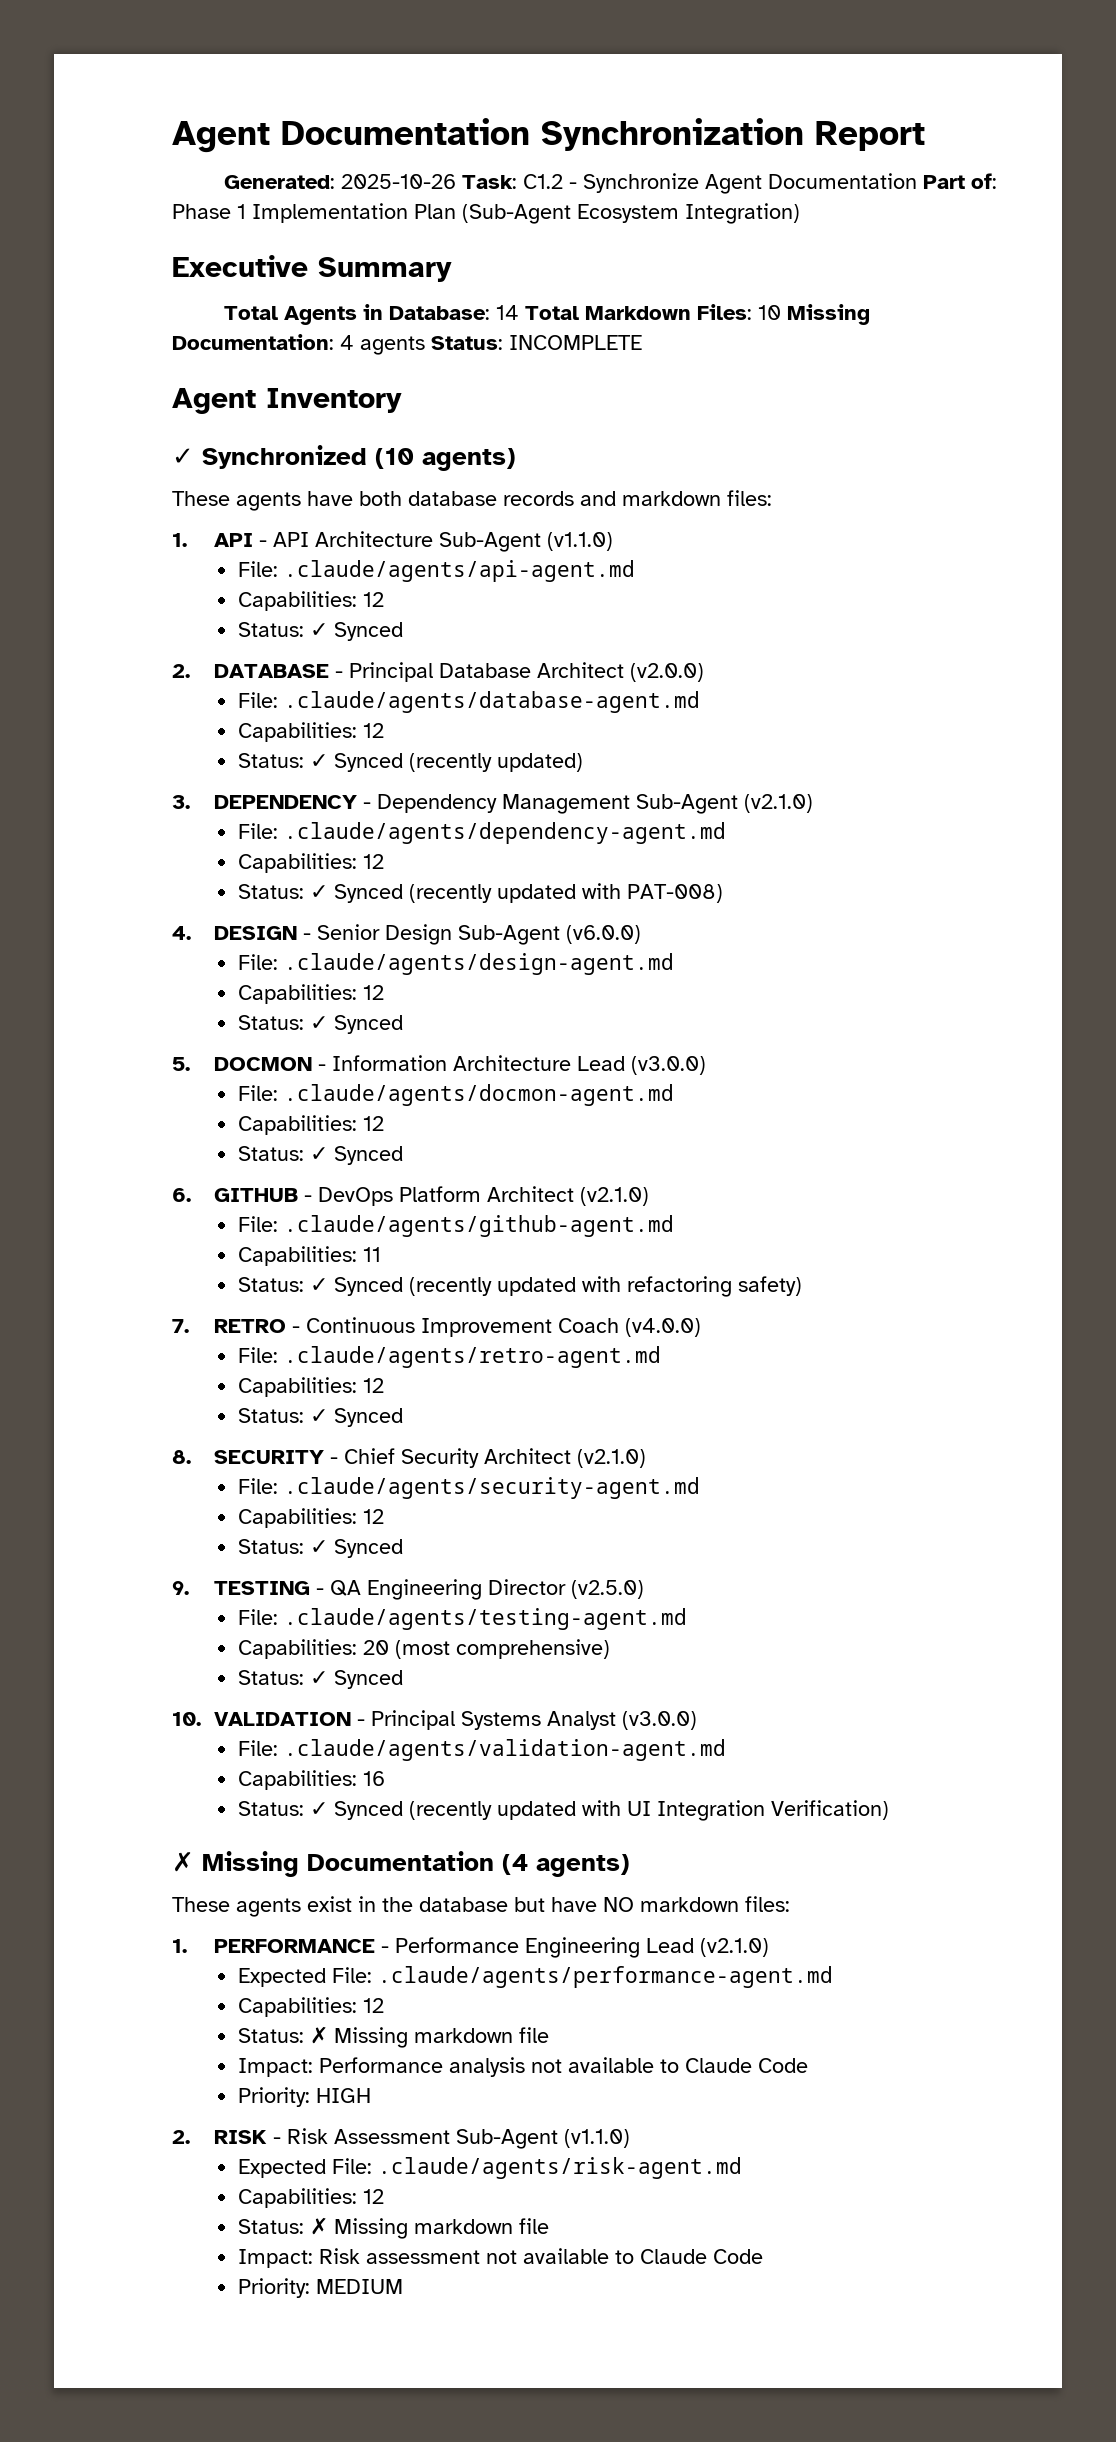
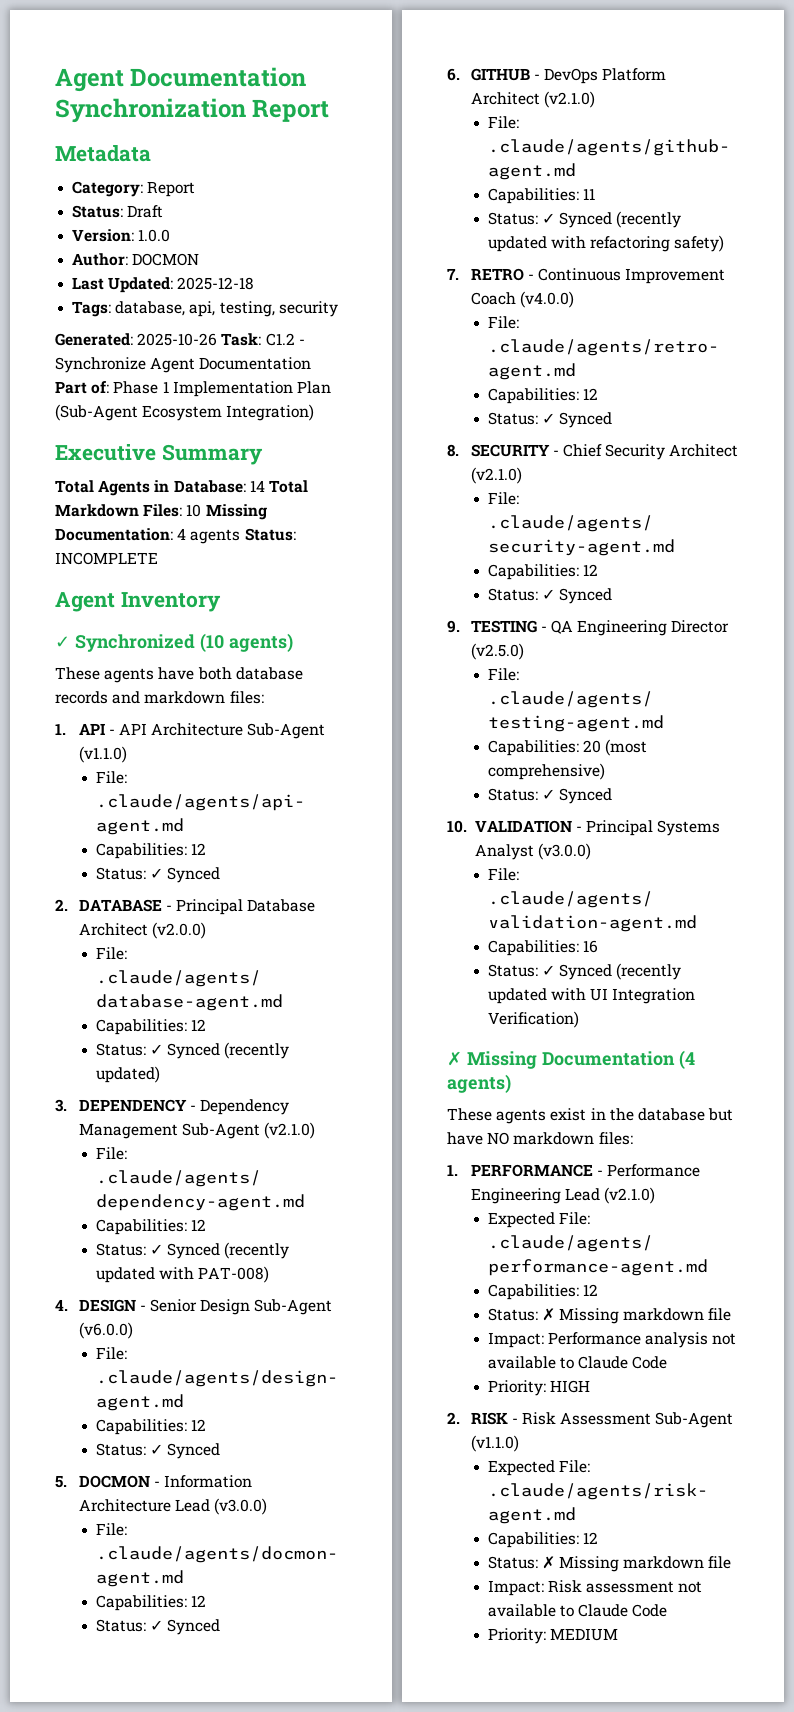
(925, 136) none -> [55,145,151,162] [72,181,196,197] [72,205,164,218] [72,229,171,242] [72,253,200,266] [72,277,255,293] [72,301,338,317] // Metadata // Category: Report // Status: Draft // Version: 1.0.0 // Author: DOCMON // Last Updated: 2025-12-18 // Tags: database, api, testing, security

